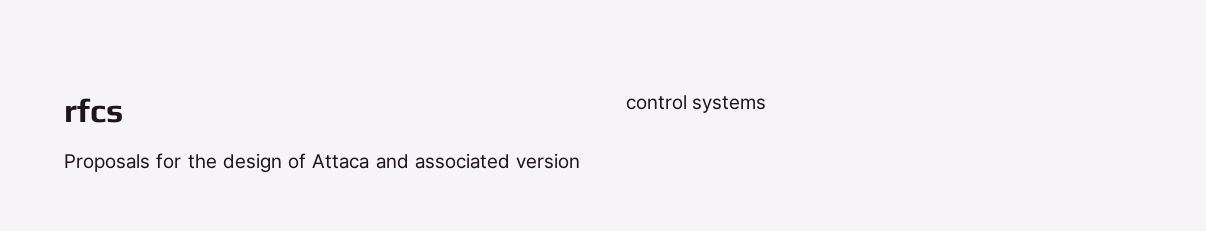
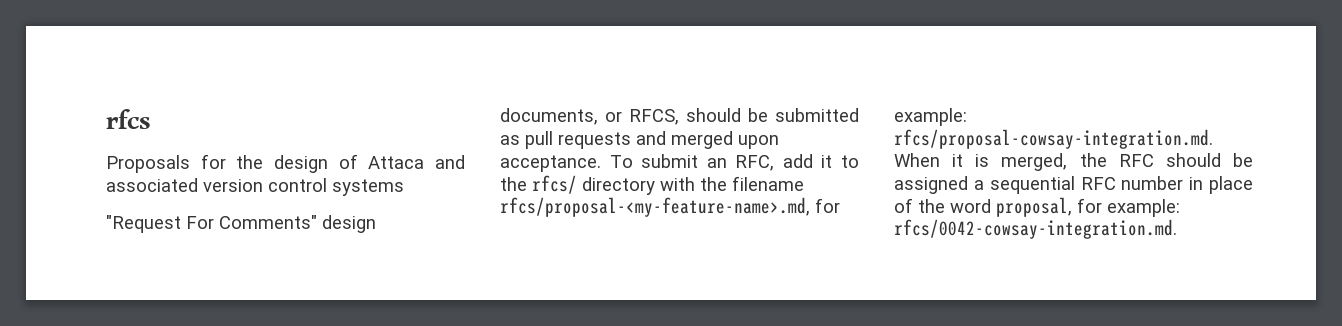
(767, 104) none -> [106,215,376,233] [500,108,859,125] [500,131,779,149] [500,154,859,172] [500,175,804,195] [500,197,840,217] [894,108,967,126] [894,129,1213,149] [894,153,1253,171] [894,176,1253,194] [894,197,1180,217] [894,219,1177,239] // "Request For Comments" design documents, or RFCS, should be submitted as pull requests and merged upon acceptance. To submit an RFC, add it to the rfcs/ directory with the filename rfcs/proposal-<my-feature-name>.md, for example: rfcs/proposal-cowsay-integration.md. When it is merged, the RFC should be assigned a sequential RFC number in place of the word proposal, for example: rfcs/0042-cowsay-integration.md.

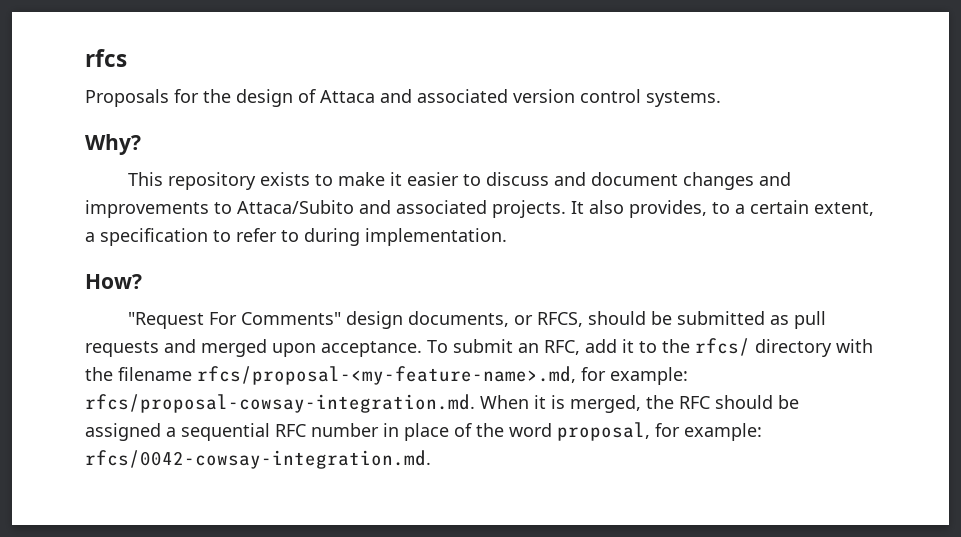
[332,179,404,196] systems -> [646,91,721,107] [85,134,141,155] [128,172,792,190] [85,200,874,218] [85,228,507,246] [85,274,142,289] systems. // Why? // This repository exists to make it easier to discuss and document changes and improvements to Attaca/Subito and associated projects. It also provides, to a certain extent, a specification to refer to during implementation. // How?

